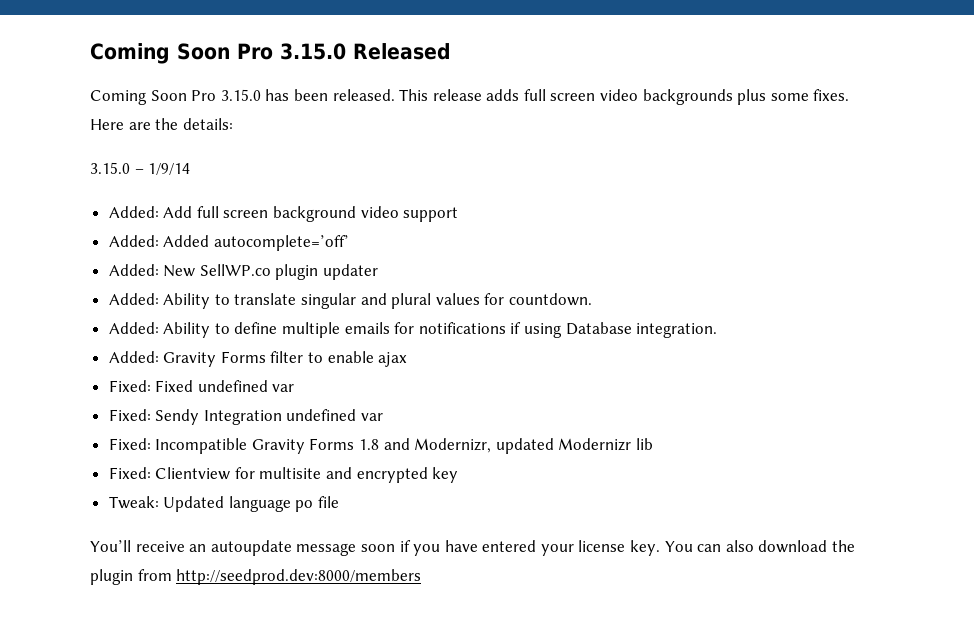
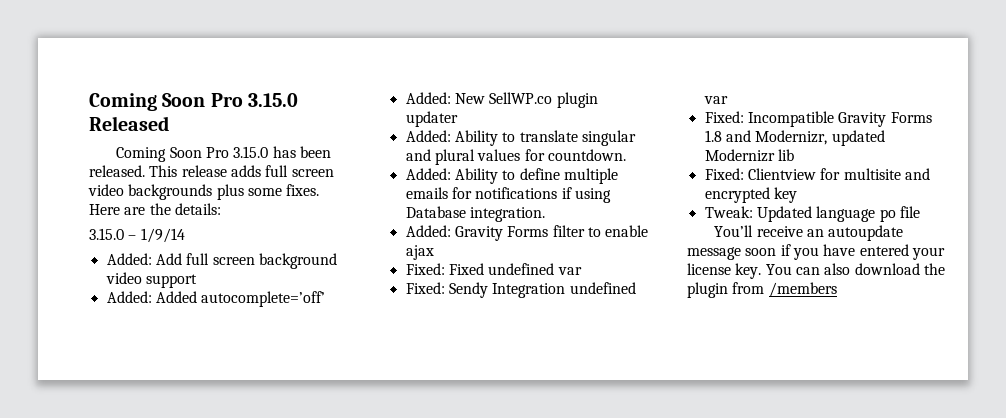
[176,569,422,585] http://seedprod.dev:8000/members -> [768,282,837,297] /members

